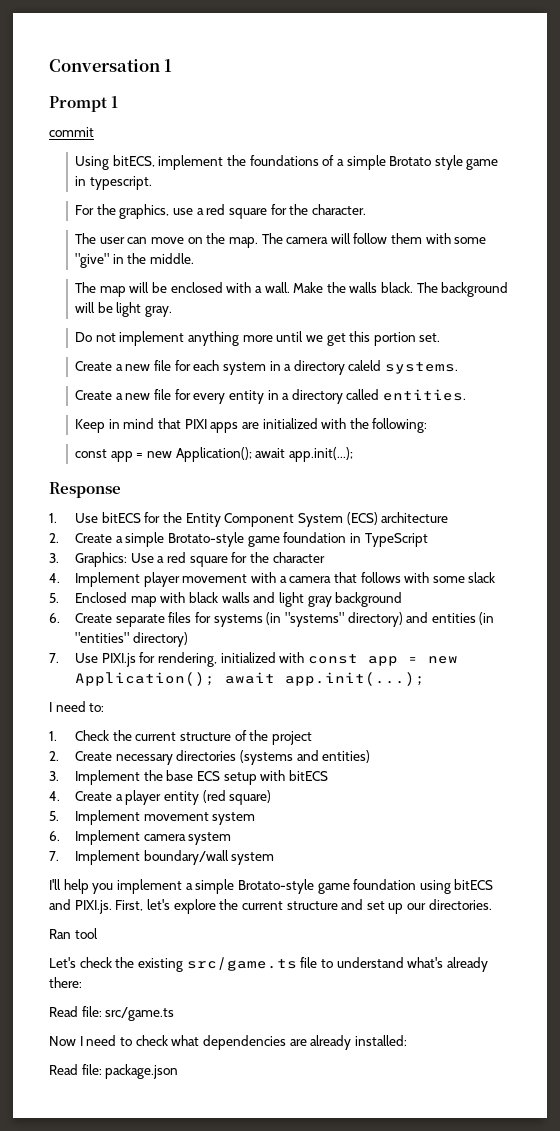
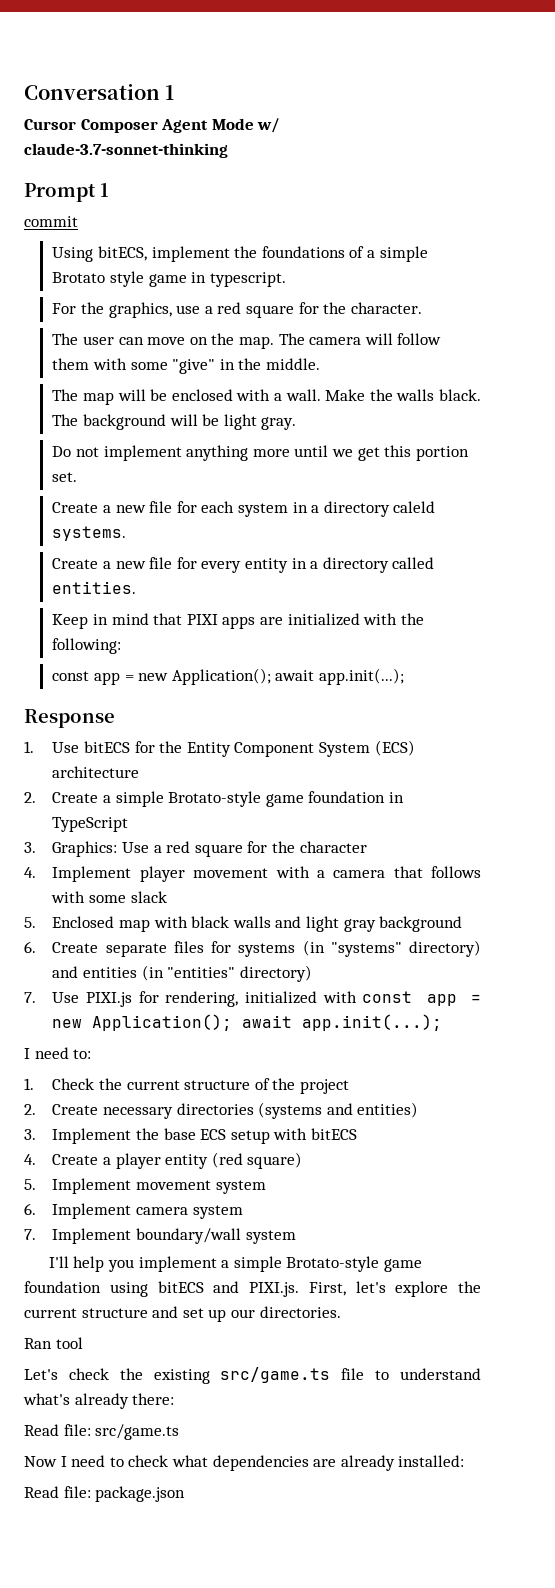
(173, 65) none -> [24,118,281,133] [24,143,228,158] // Cursor Composer Agent Mode w/ claude-3.7-sonnet-thinking

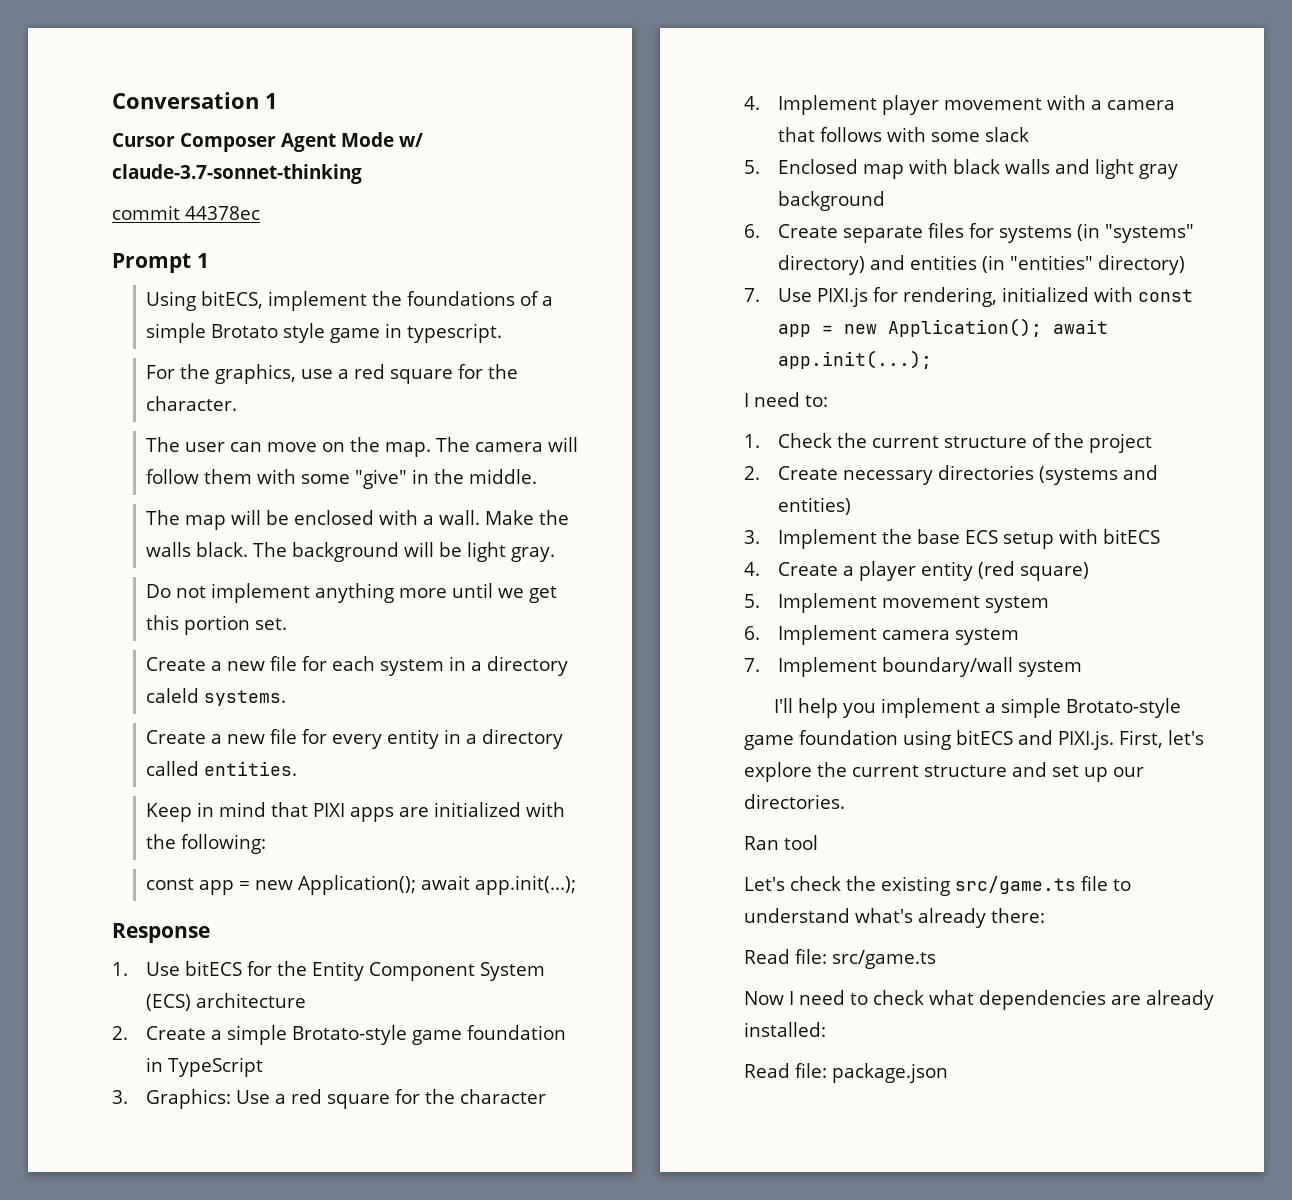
(228, 150) none -> [112,205,260,220] // commit 44378ec
[24,216,78,227] // commit -> (209, 260) none

